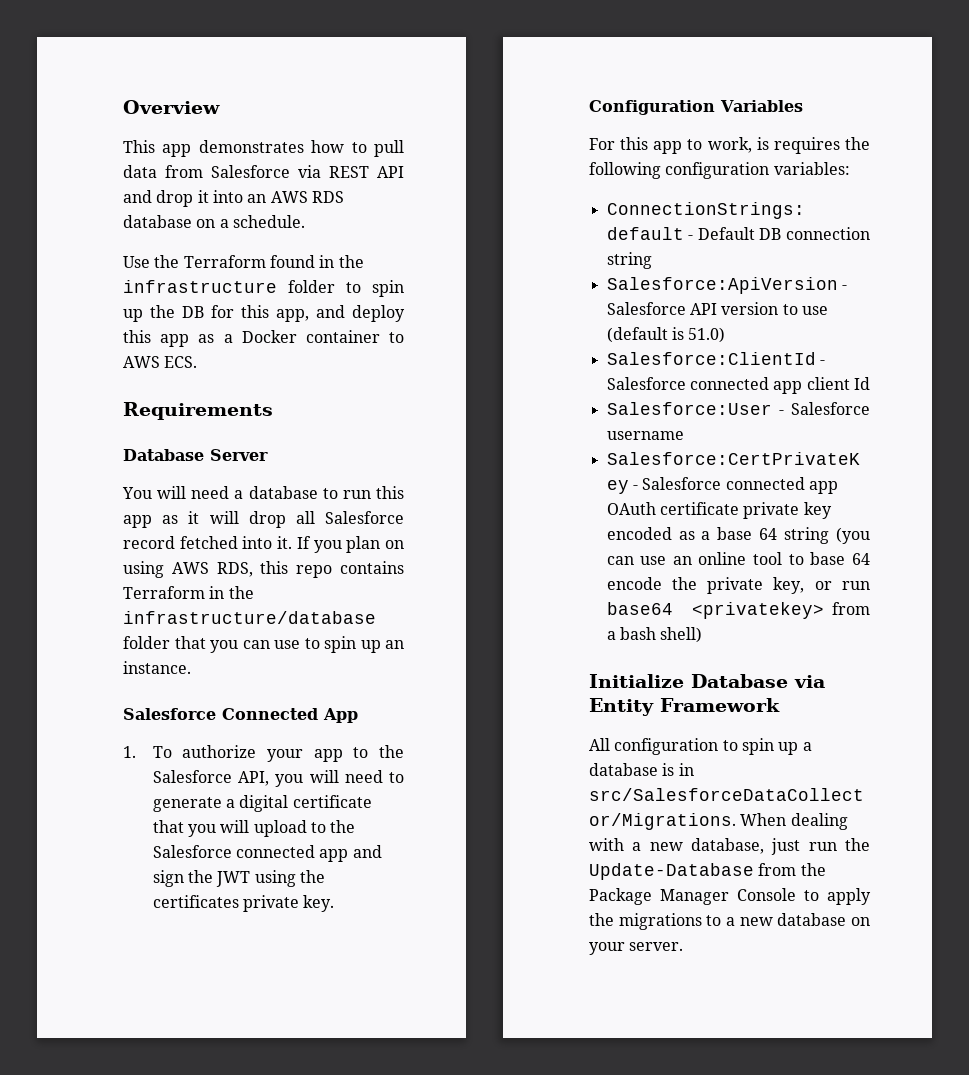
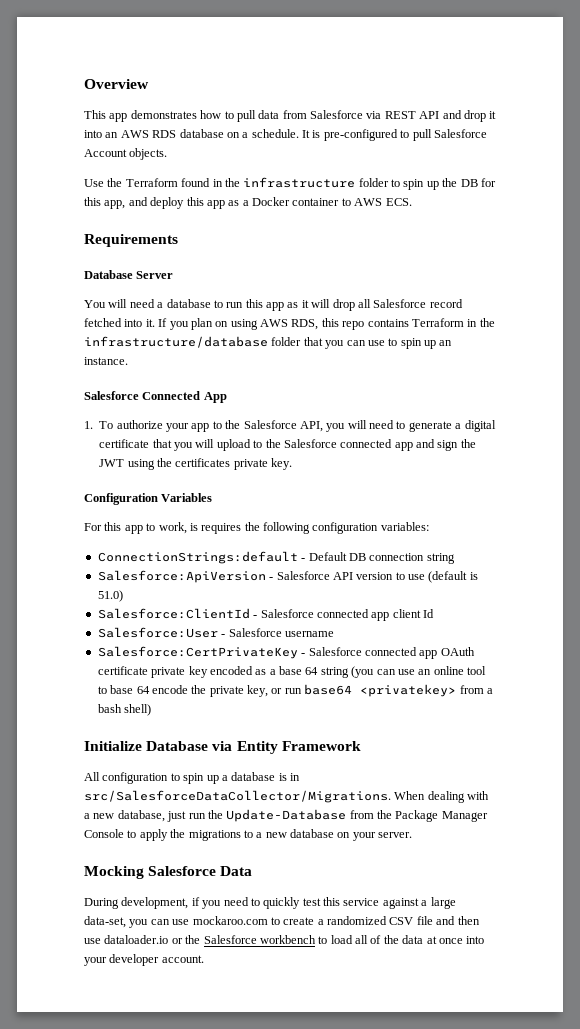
(305, 221) none -> [302,129,487,141] [84,148,168,160] It is pre-configured to pull Salesforce Account objects.
(684, 946) none -> [84,866,253,879] [84,897,456,909] [84,916,480,928] [84,935,485,944] [84,954,204,966] // Mocking Salesforce Data // During development, if you need to quickly test this service against a large data-set, you can use mockaroo.com to create a randomized CSV file and then use dataloader.io or the Salesforce workbench to load all of the data at once into your developer account.

